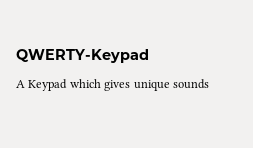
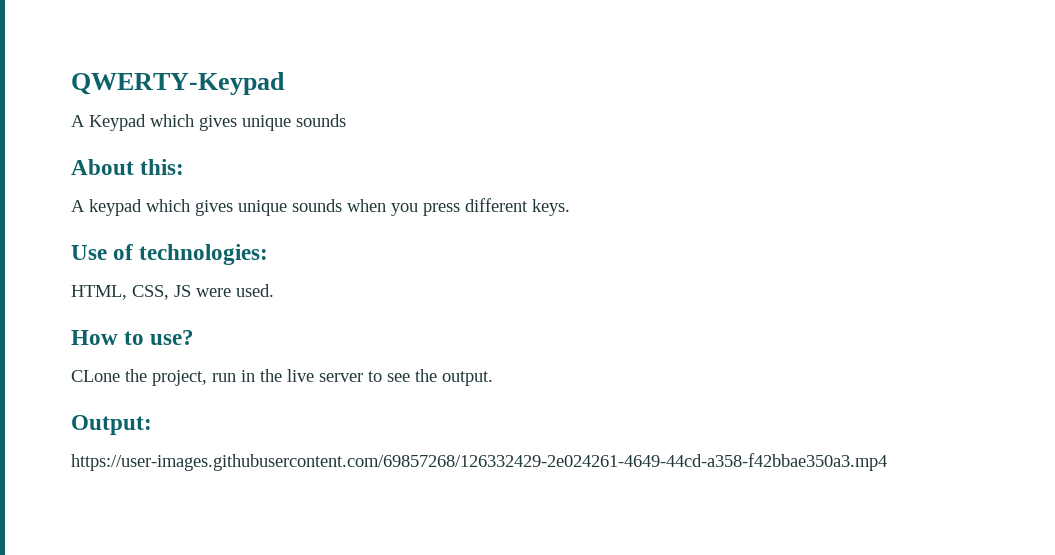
(209, 84) none -> [71,159,185,175] [71,198,570,216] [71,244,269,265] [71,284,274,300] [71,330,195,345] [71,369,493,386] [71,415,152,435] [71,453,887,471] // About this: // A keypad which gives unique sounds when you press different keys. // Use of technologies: // HTML, CSS, JS were used. // How to use? // CLone the project, run in the live server to see the output. // Output: // https://user-images.githubusercontent.com/69857268/126332429-2e024261-4649-44cd-a358-f42bbae350a3.mp4

